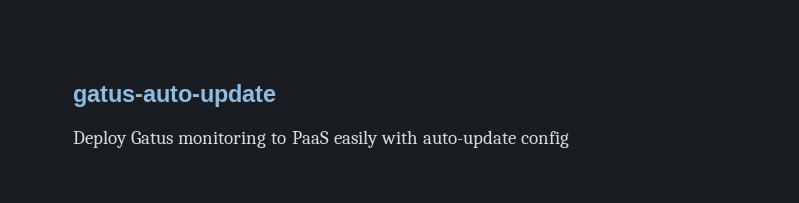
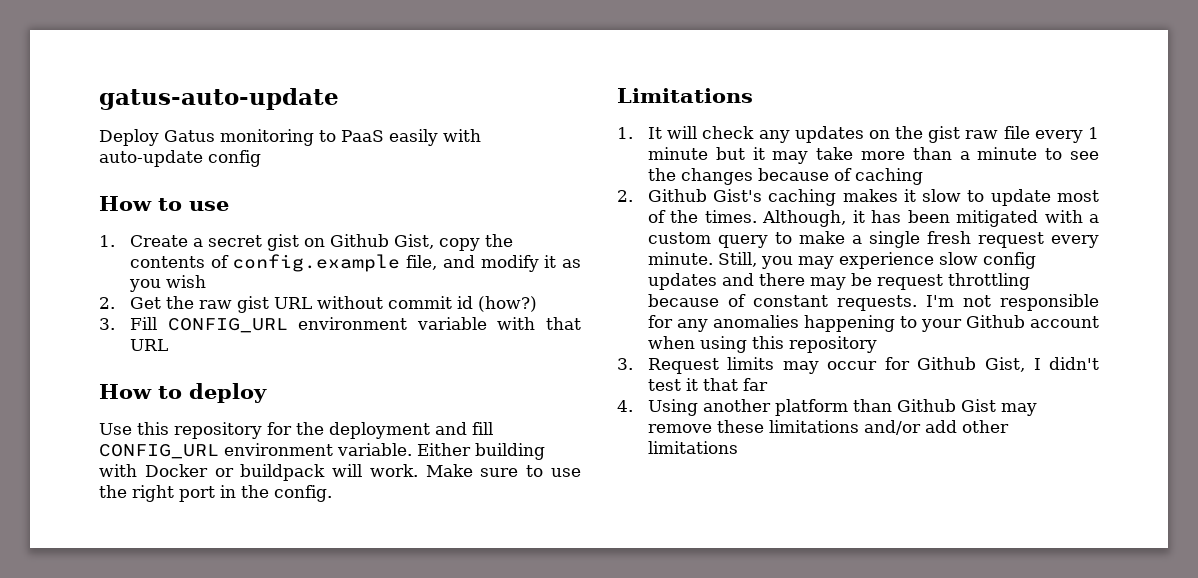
(570, 139) none -> [99,196,229,211] [99,234,513,251] [129,254,582,272] [128,275,206,292] [99,296,537,313] [99,317,581,333] [129,339,168,351] [99,383,267,403] [99,422,493,439] [99,443,545,460] [99,464,581,481] [99,485,332,502] [617,88,753,103] [617,126,1099,143] [647,147,1099,164] [647,168,923,185] [617,189,1099,206] [647,210,1099,227] [647,231,1099,248] [647,252,1036,269] [647,273,1030,290] [647,294,1099,311] [647,315,1099,332] [647,336,877,353] [617,357,1099,374] [647,378,768,391] [617,399,1037,416] [647,420,1009,435] [647,441,738,454] // How to use // 1. Create a secret gist on Github Gist, copy the contents of config.example file, and modify it as you wish // 2. Get the raw gist URL without commit id (how?) // 3. Fill CONFIG_URL environment variable with that URL // How to deploy // Use this repository for the deployment and fill CONFIG_URL environment variable. Either building with Docker or buildpack will work. Make sure to use the right port in the config. // Limitations // 1. It will check any updates on the gist raw file every 1 minute but it may take more than a minute to see the changes because of caching // 2. Github Gist's caching makes it slow to update most of the times. Although, it has been mitigated with a custom query to make a single fresh request every minute. Still, you may experience slow config updates and there may be request throttling because of constant requests. I'm not responsible for any anomalies happening to your Github account when using this repository // 3. Request limits may occur for Github Gist, I didn't test it that far // 4. Using another platform than Github Gist may remove these limitations and/or add other limitations

